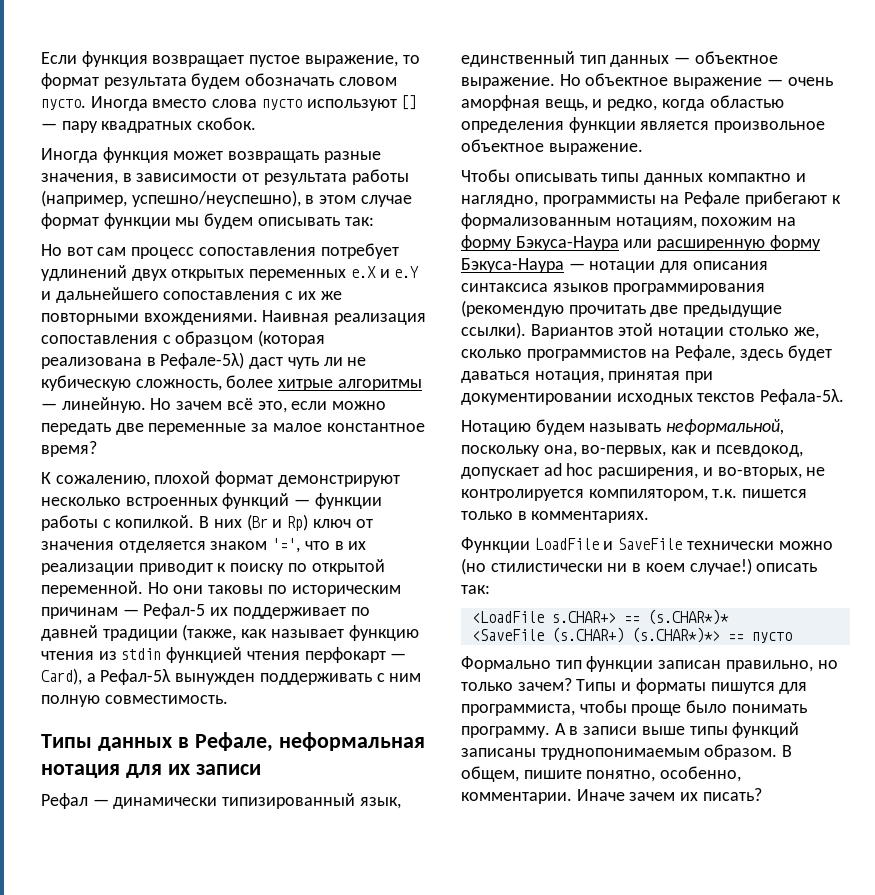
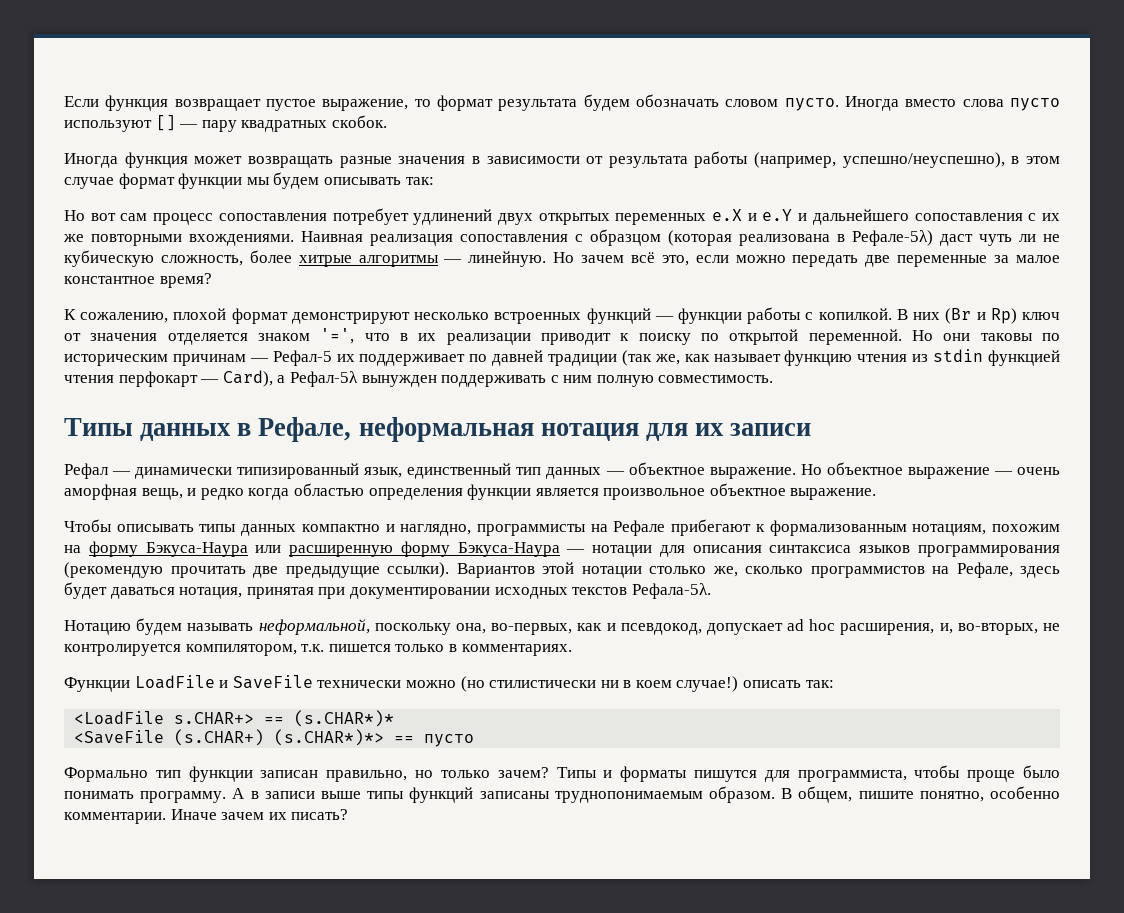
[41,173,118,185] значения, -> [398,156,466,164] значения
[182,624,237,641] (также, -> [621,350,680,366] (так же,
[607,99,658,111] редко, -> [200,488,244,500] редко
[702,467,713,476] и -> [939,623,953,634] и,
[660,766,742,782] особенно, -> [990,786,1061,799] особенно

